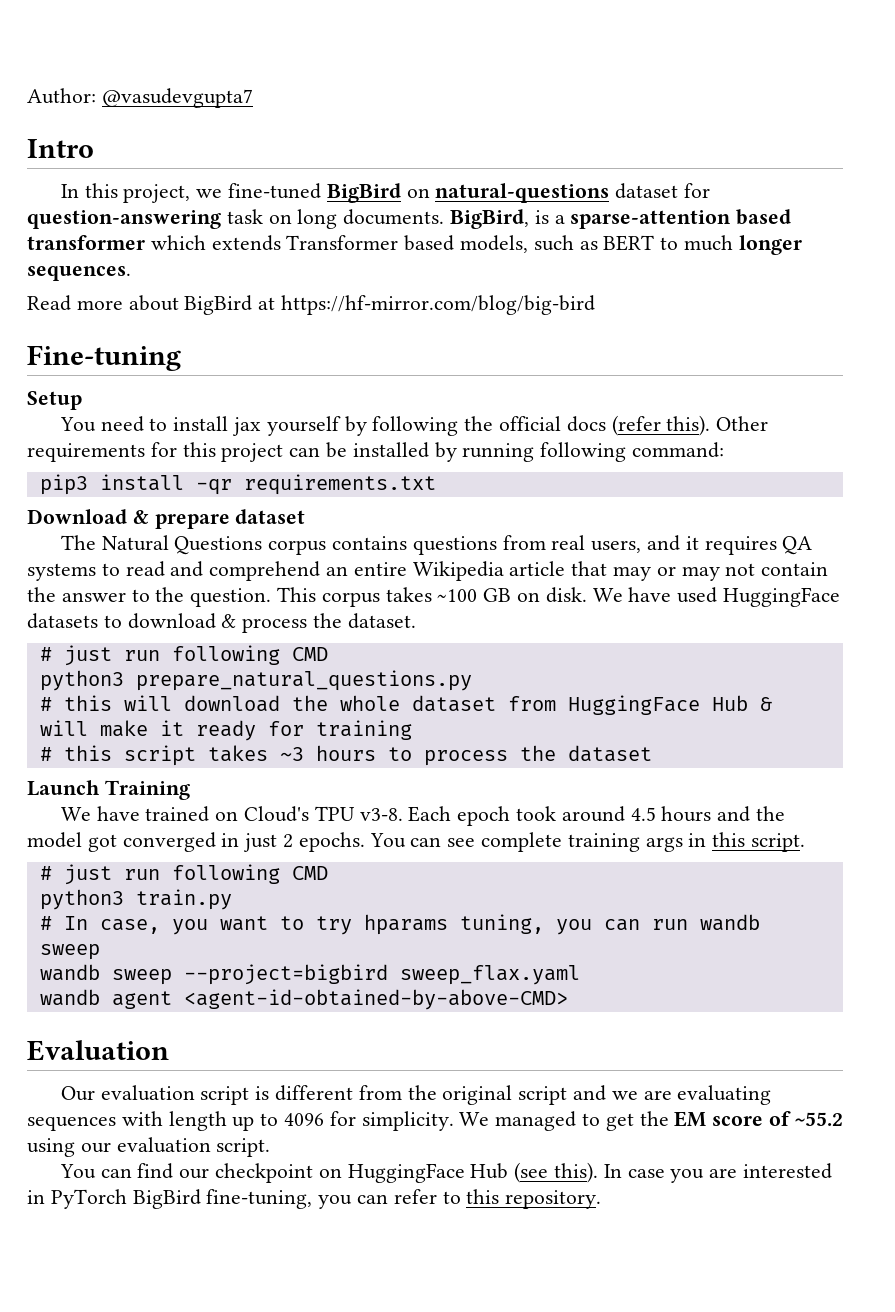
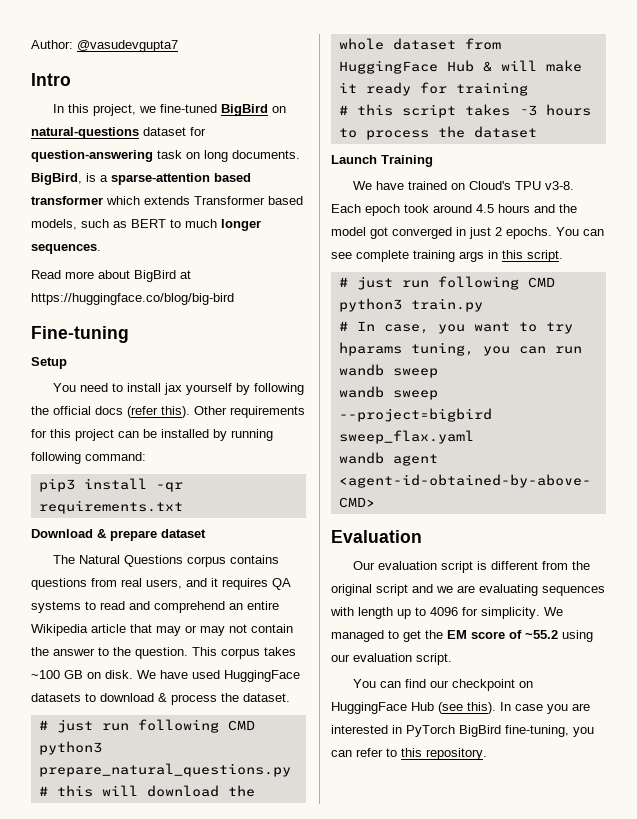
[281,295,596,315] https://hf-mirror.com/blog/big-bird -> [31,293,234,305] https://huggingface.co/blog/big-bird

